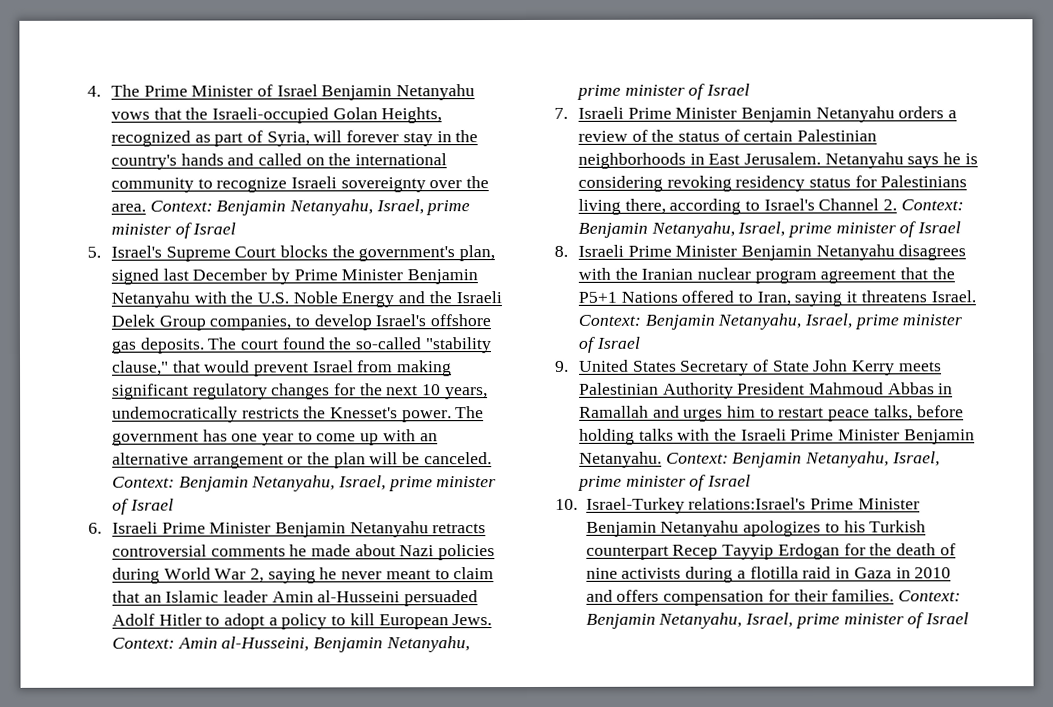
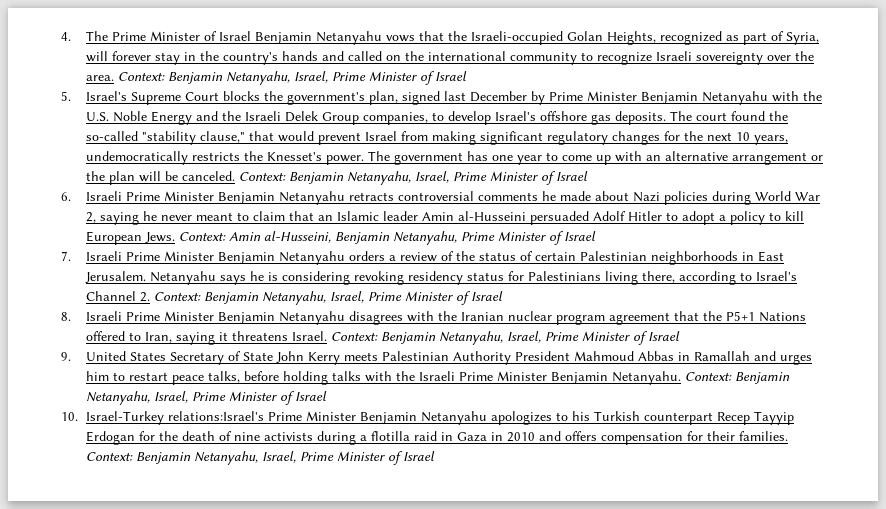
[425,200,471,216] [110,223,171,235] prime minister -> [332,71,418,81] Prime Minister
[387,476,497,492] prime minister -> [453,171,539,181] Prime Minister
[575,84,685,100] prime minister -> [461,231,547,241] Prime Minister
[786,222,896,238] prime minister -> [368,291,454,301] Prime Minister
[853,314,963,330] prime minister -> [545,331,631,341] Prime Minister
[576,475,686,491] prime minister -> [192,391,278,401] Prime Minister
[794,613,904,629] prime minister -> [300,451,386,461] Prime Minister

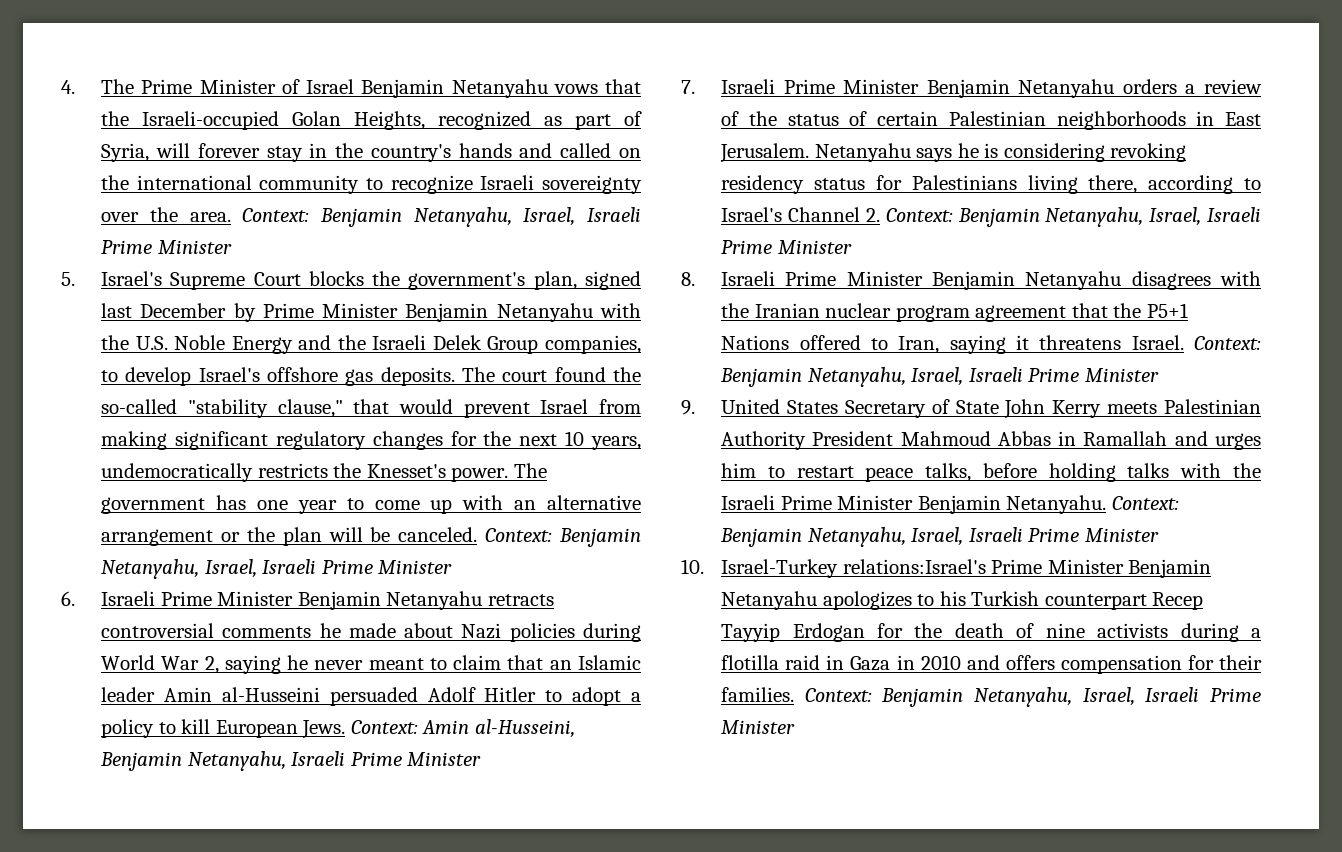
[332,71,468,85] Prime Minister of Israel -> [587,207,641,222] [101,240,232,254] Israeli Prime Minister
[453,171,589,185] Prime Minister of Israel -> [262,559,453,574] Israeli Prime Minister
[461,231,597,245] Prime Minister of Israel -> [291,751,482,766] Israeli Prime Minister
[368,291,504,305] Prime Minister of Israel -> [1207,207,1261,222] [721,240,852,254] Israeli Prime Minister
[545,331,681,345] Prime Minister of Israel -> [968,367,1159,382] Israeli Prime Minister
[192,391,328,405] Prime Minister of Israel -> [968,527,1159,542] Israeli Prime Minister
[300,451,436,465] Prime Minister of Israel -> [1145,687,1261,702] [721,720,796,734] Israeli Prime Minister

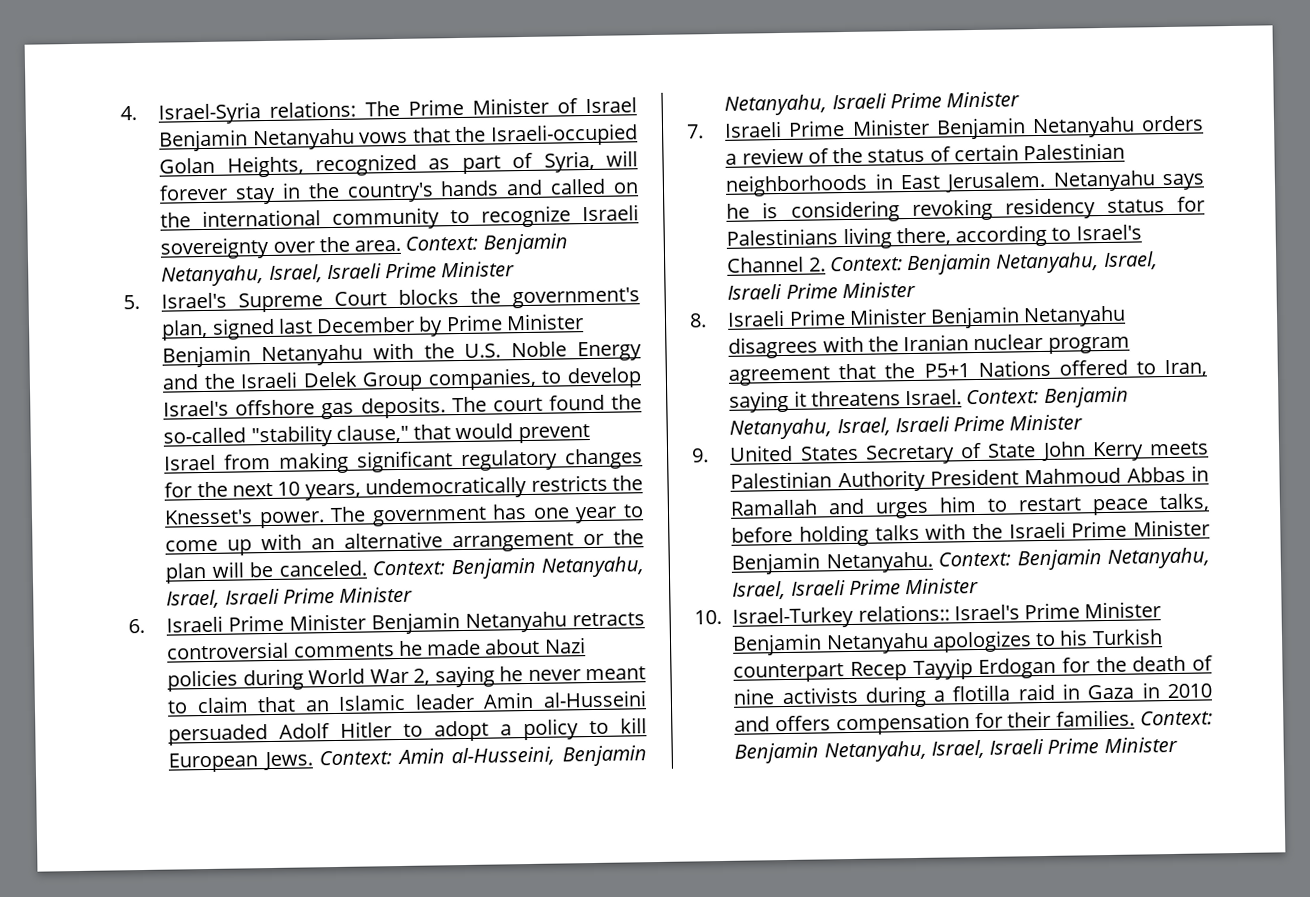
(75, 87) none -> [158,100,357,125] Israel-Syria relations:
[842,559,986,574] relations:Israel's -> [857,604,1020,622] relations:: Israel's

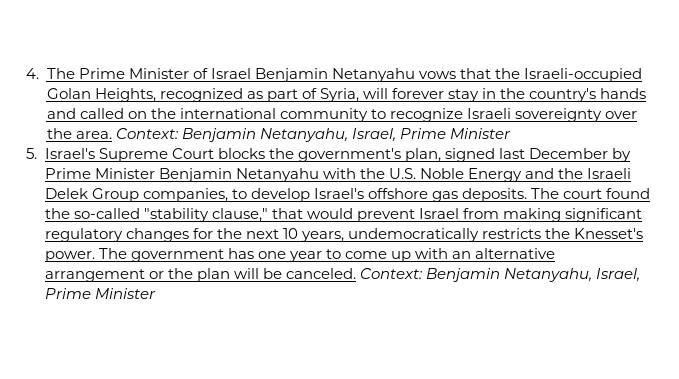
[158,100,357,125] Israel-Syria relations: -> (39, 73) none
[326,263,382,280] Israeli -> (396, 135) none
[224,586,414,605] [128,611,645,635] [166,637,586,660] [167,665,646,692] [167,690,647,714] [168,717,647,746] [168,745,647,773] [724,91,1021,116] [686,115,1204,140] [725,142,1126,165] [725,170,1205,197] [726,196,1205,223] [726,224,1142,250] [727,251,1158,276] [727,281,916,300] [689,305,1127,329] [728,333,1130,359] [728,359,1207,386] [729,386,1129,413] [729,414,1084,440] [692,441,1209,465] [730,465,1209,493] [730,493,1210,519] [731,519,1210,547] [731,547,1210,575] [732,577,980,600] [694,601,1162,629] [732,628,1163,656] [733,655,1213,683] [733,682,1212,708] [734,709,1213,736] [734,736,1178,764] Israeli Prime Minister // 6. Israeli Prime Minister Benjamin Netanyahu retracts controversial comments he made about Nazi policies during World War 2, saying he never meant to claim that an Islamic leader Amin al-Husseini persuaded Adolf Hitler to adopt a policy to kill European Jews. Context: Amin al-Husseini, Benjamin Netanyahu, Israeli Prime Minister // 7. Israeli Prime Minister Benjamin Netanyahu orders a review of the status of certain Palestinian neighborhoods in East Jerusalem. Netanyahu says he is considering revoking residency status for Palestinians living there, according to Israel's Channel 2. Context: Benjamin Netanyahu, Israel, Israeli Prime Minister // 8. Israeli Prime Minister Benjamin Netanyahu disagrees with the Iranian nuclear program agreement that the P5+1 Nations offered to Iran, saying it threatens Israel. Context: Benjamin Netanyahu, Israel, Israeli Prime Minister // 9. United States Secretary of State John Kerry meets Palestinian Authority President Mahmoud Abbas in Ramallah and urges him to restart peace talks, before holding talks with the Israeli Prime Minister Benjamin Netanyahu. Context: Benjamin Netanyahu, Israel, Israeli Prime Minister // 10. Israel-Turkey relations:: Israel's Prime Minister Benjamin Netanyahu apologizes to his Turkish counterpart Recep Tayyip Erdogan for the death of nine activists during a flotilla raid in Gaza in 2010 and offers compensation for their families. Context: Benjamin Netanyahu, Israel, Israeli Prime Minister -> [44,288,156,299] Prime Minister

